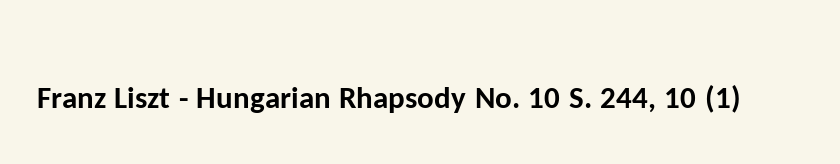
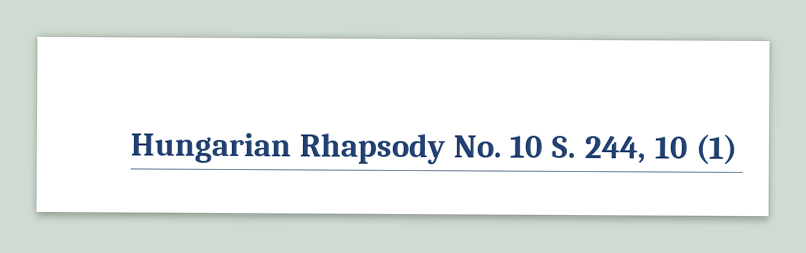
[37,87,188,108] Franz Liszt - -> (130, 148) none

